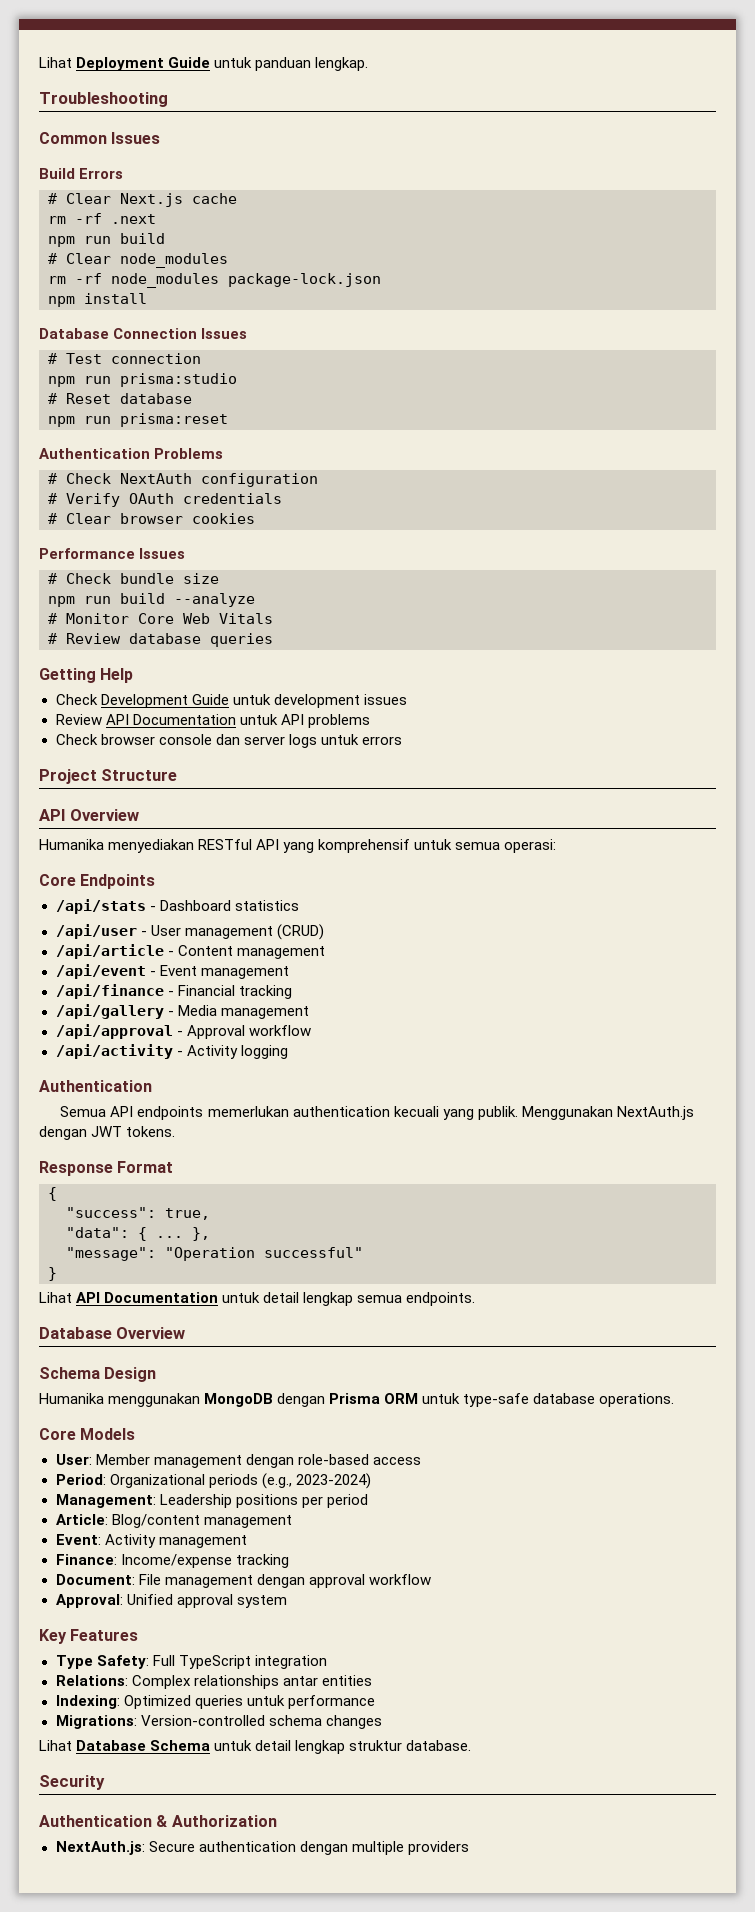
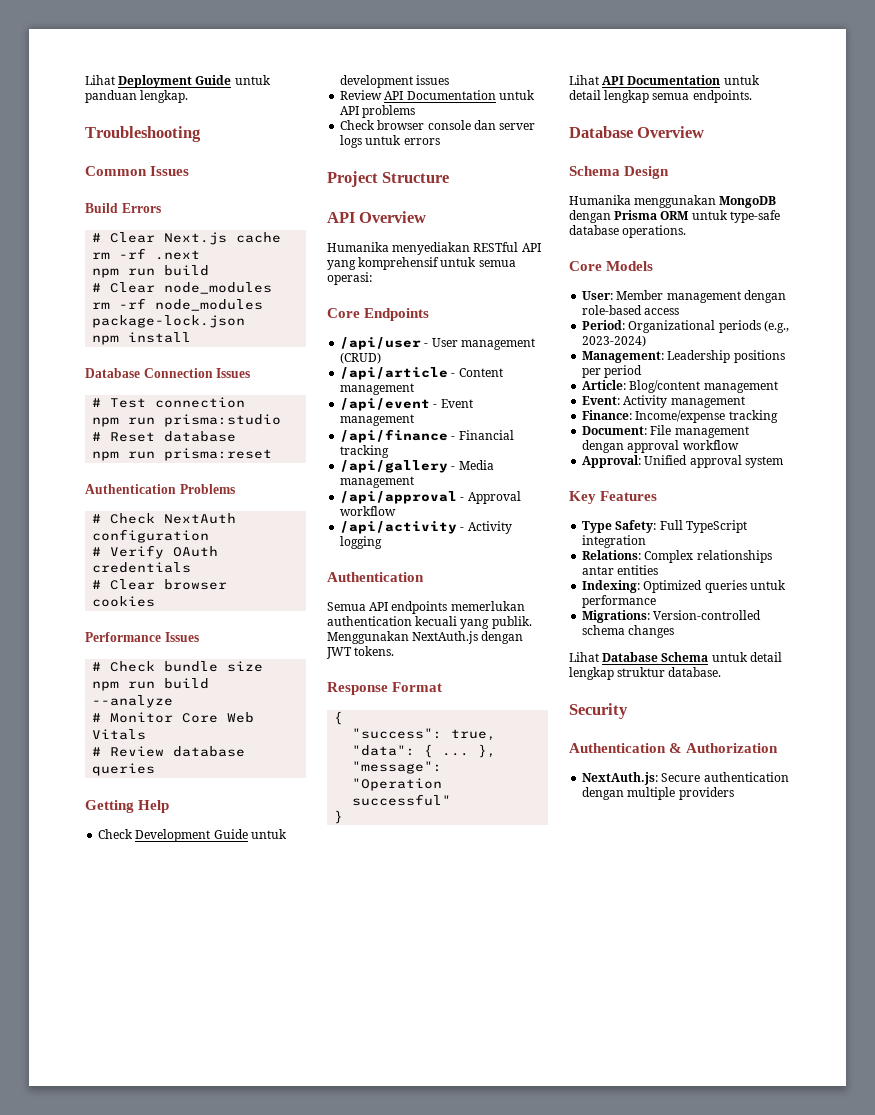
[55,899,299,914] // /api/stats - Dashboard statistics -> (430, 314) none

